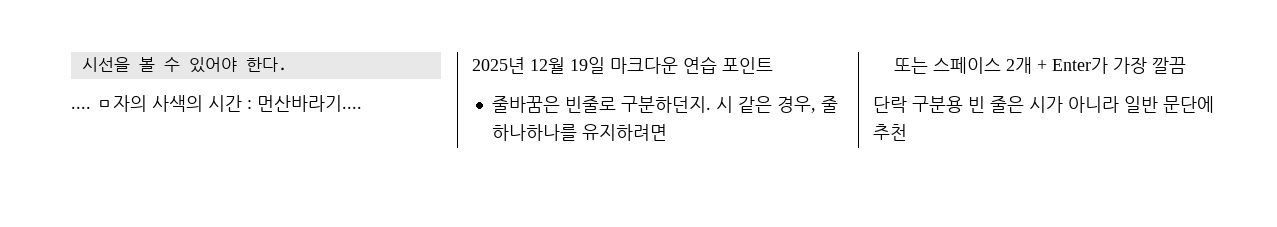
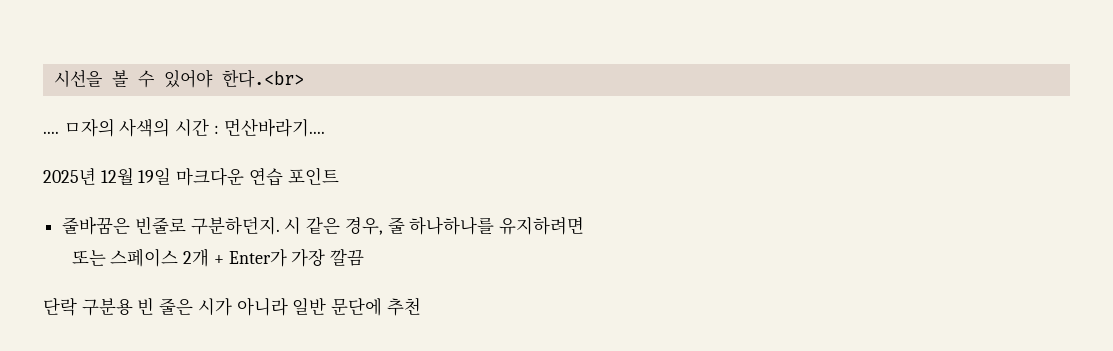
[245,57,287,72] 한다. -> [221,69,304,88] 한다.<br>

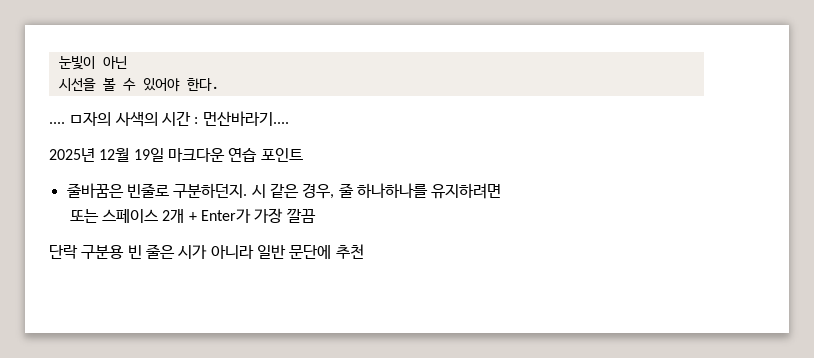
(53, 78) none -> [58,56,127,70] 눈빛이 아닌 //
[221,69,304,88] 한다.<br> -> [186,78,219,91] 한다.

